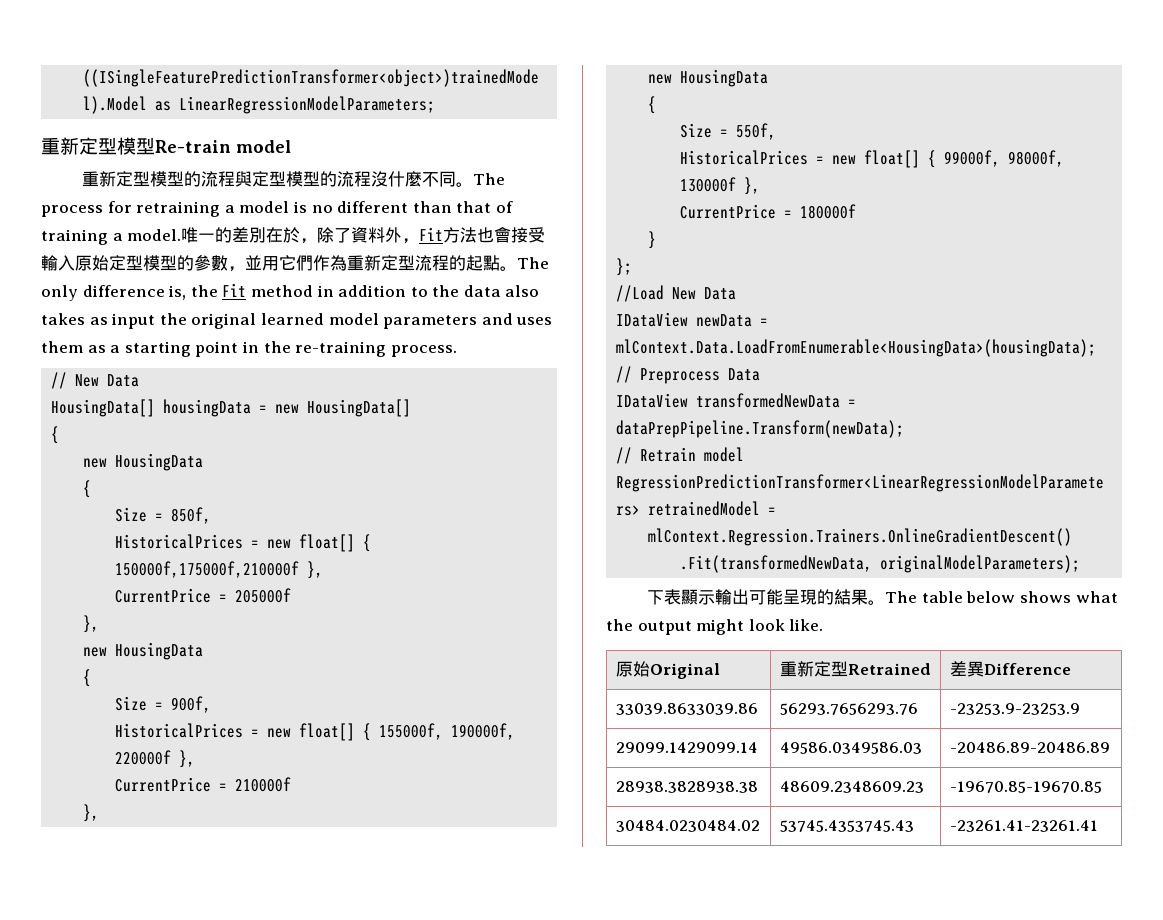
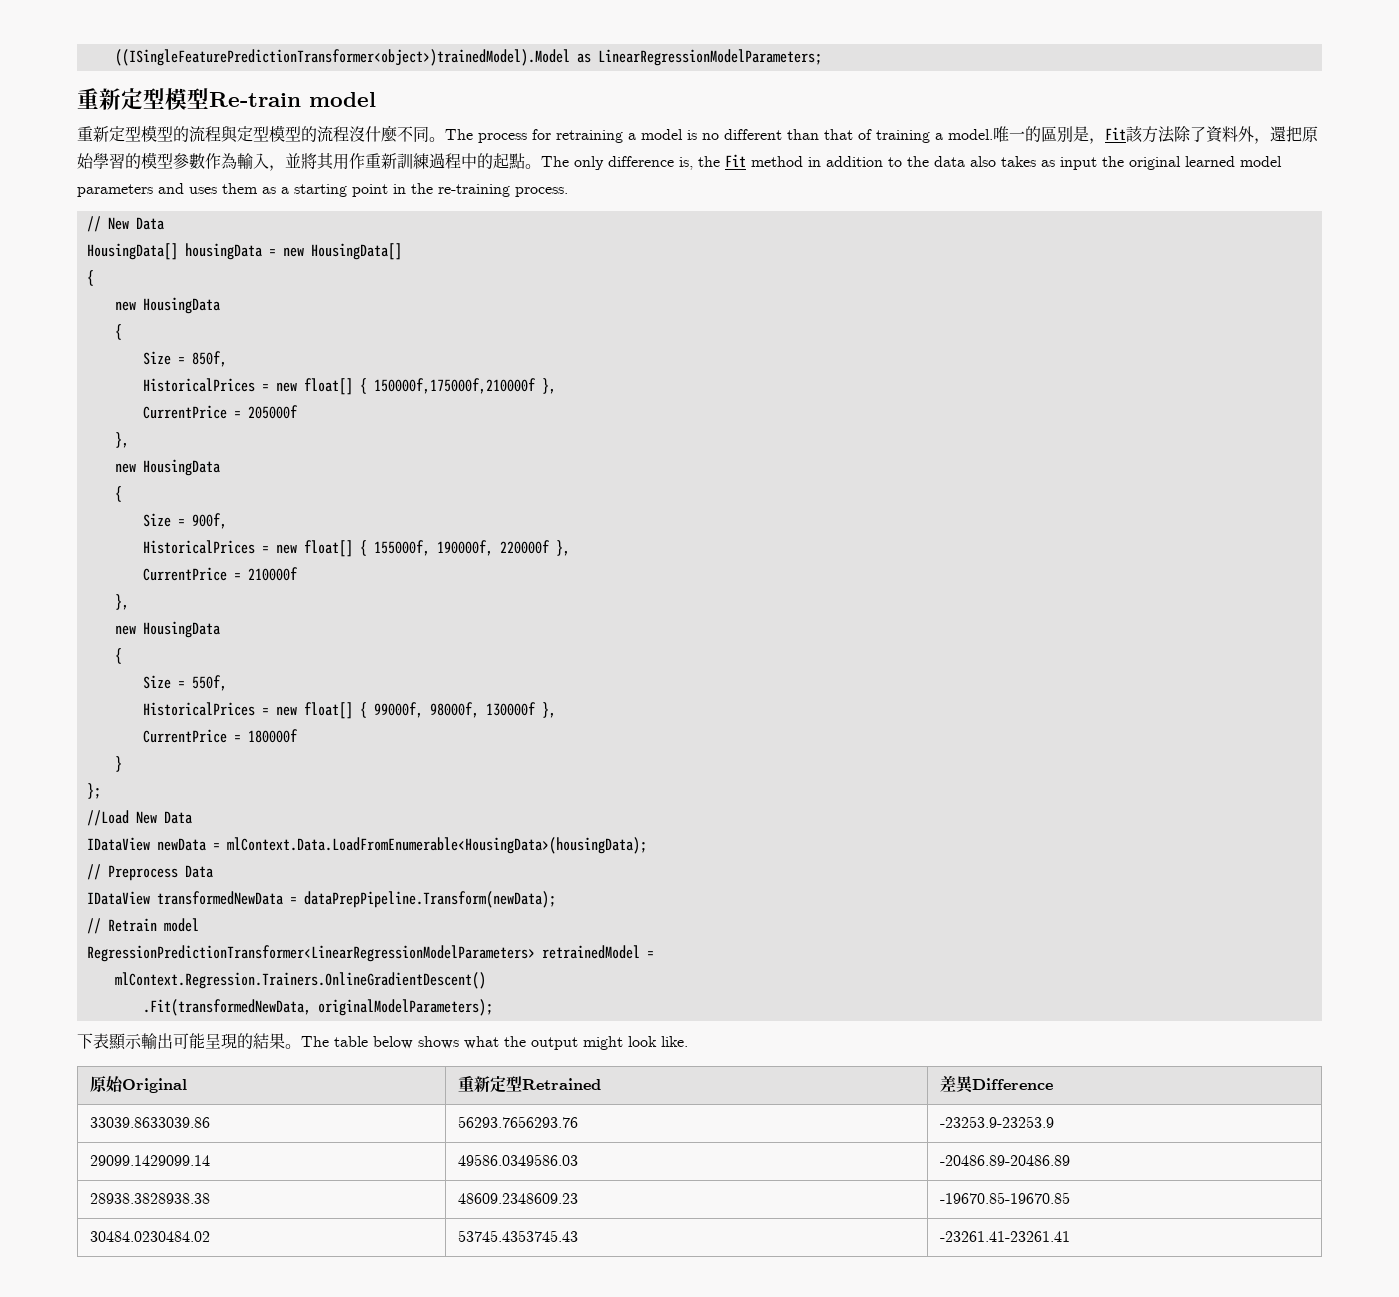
[232,226,546,244] [41,254,449,272] 差別在於，除了資料外，Fit方法也會接受輸入原始定型模型的參數，並用它們作為重新定型流程 -> [1041,126,1318,144] [77,152,477,171] 區別是，Fit該方法除了資料外，還把原始學習的模型參數作為輸入，並將其用作重新訓練過程中

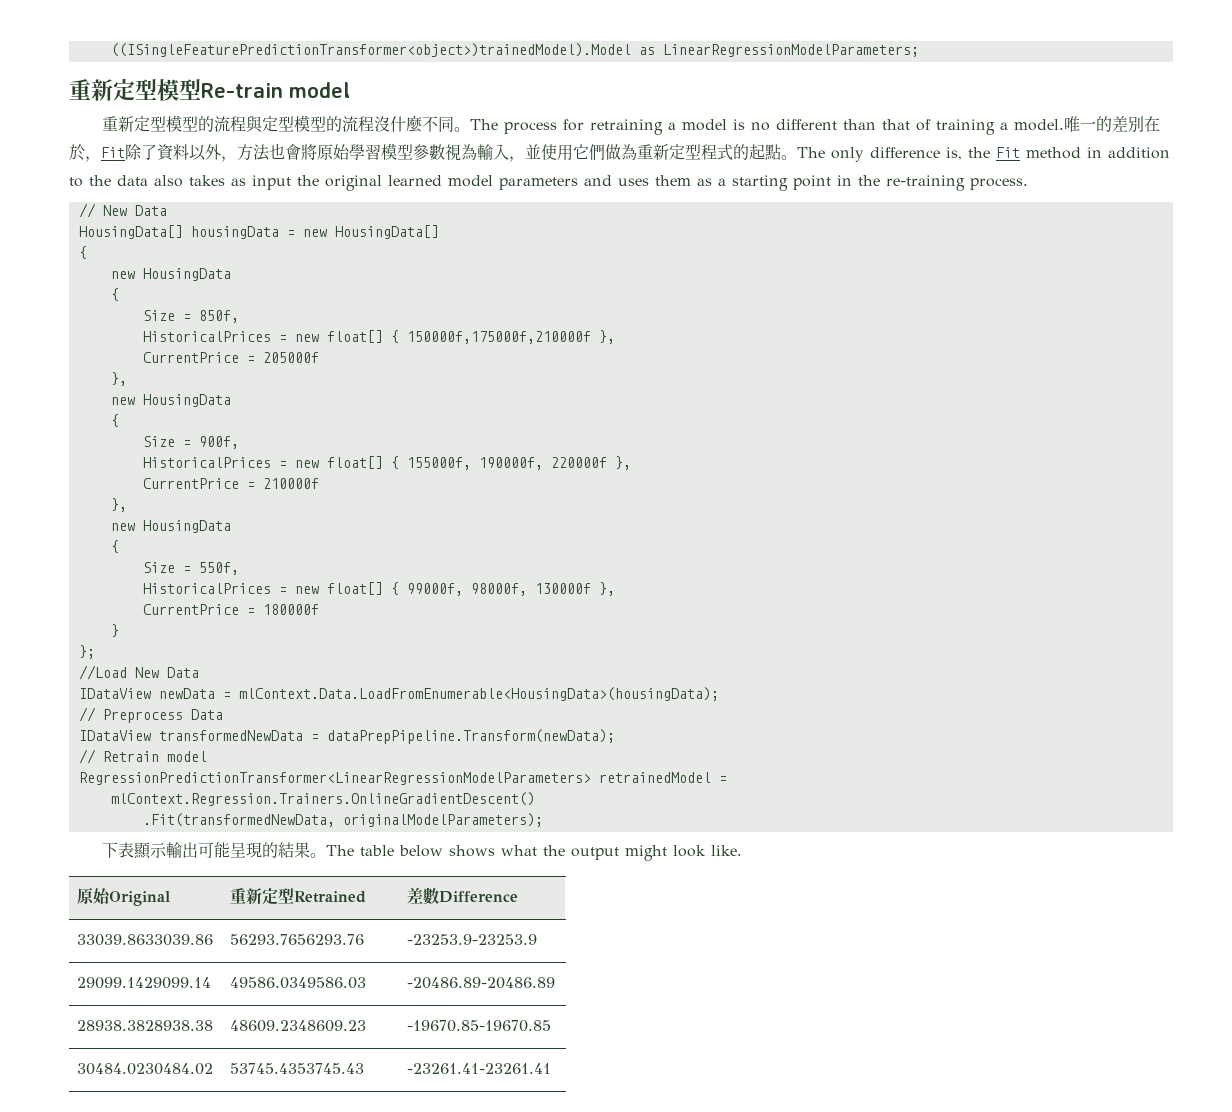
[1041,126,1302,144] 區別是，Fit該方法除了資料外，還把 -> [1112,116,1161,132] [69,143,317,162] 差別在於，Fit除了資料以外，方法也會將
[125,153,141,169] 的 -> (381, 152) none
[205,153,221,169] 作 -> [445,144,461,161] 視
[301,153,477,170] 將其用作重新訓練過程中 -> [541,144,733,161] 使用它們做為重新定型程式
[955,1076,974,1094] 異 -> [423,887,440,905] 數

